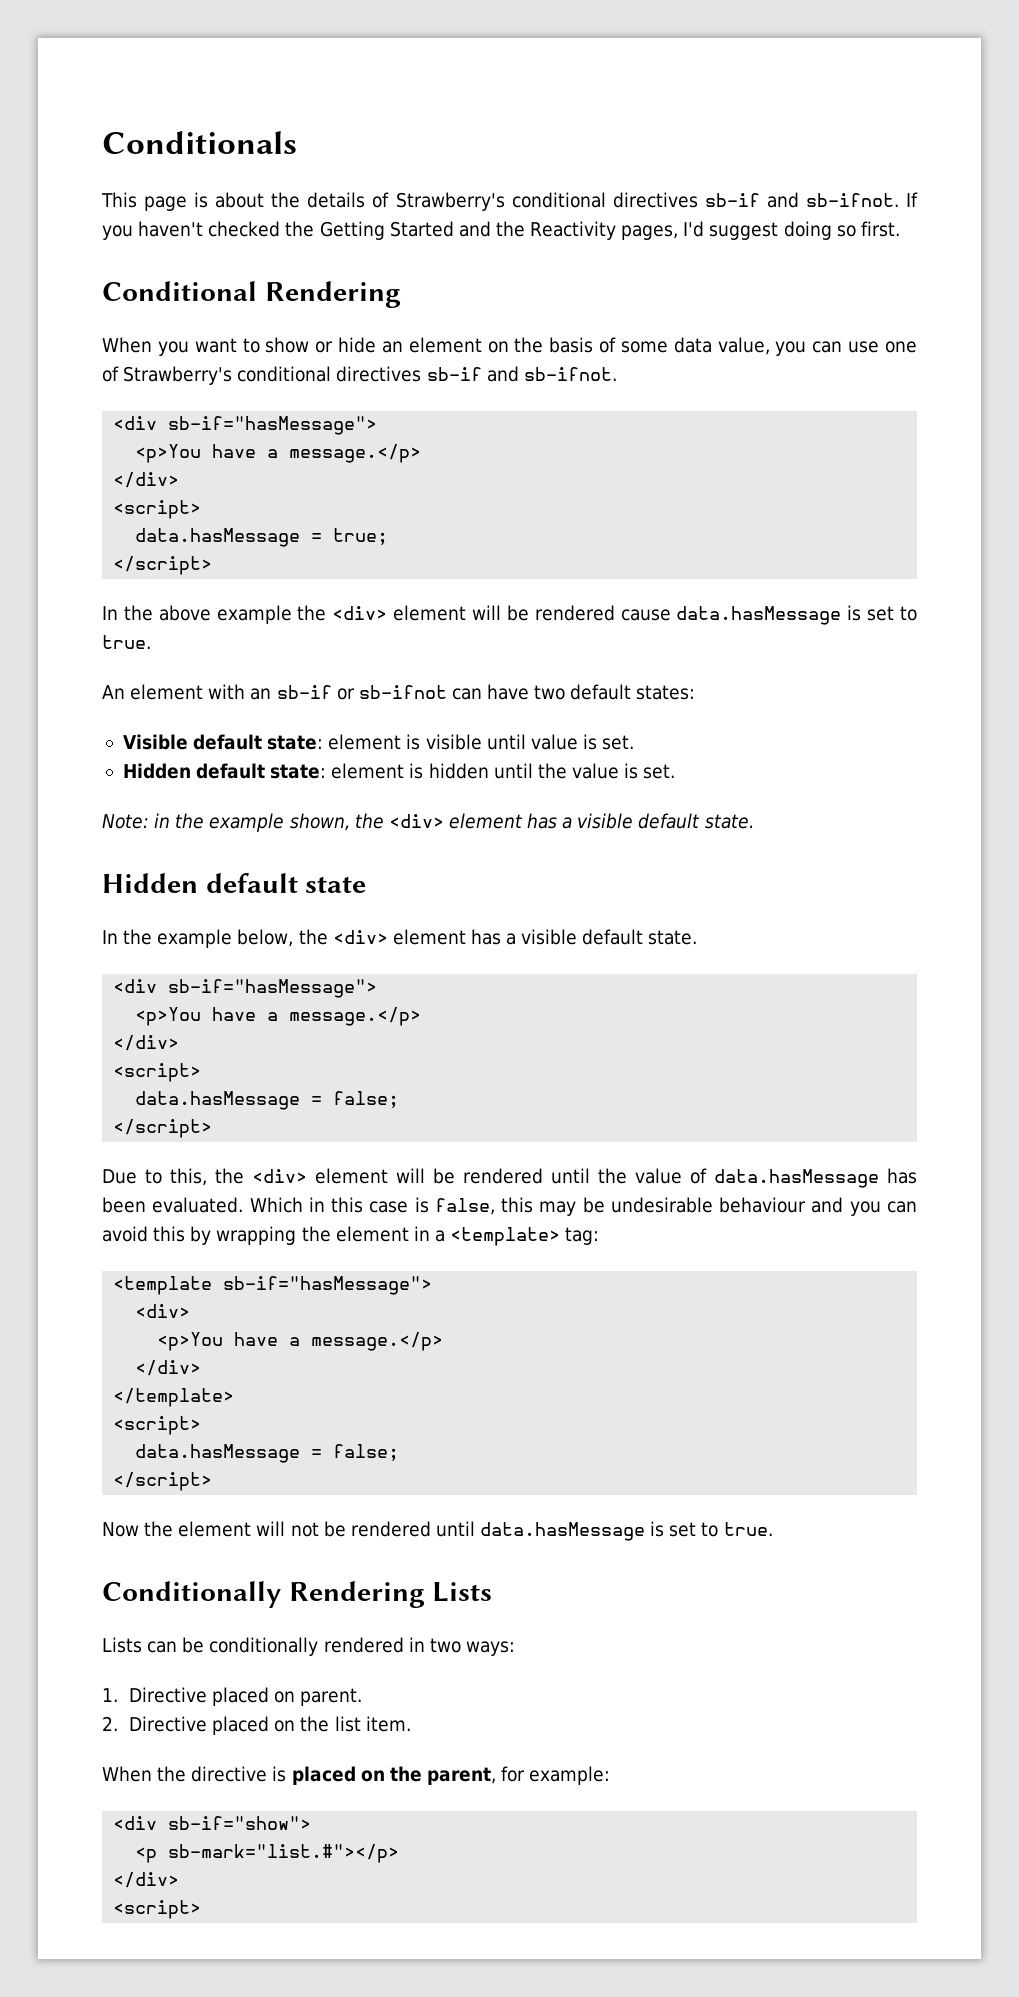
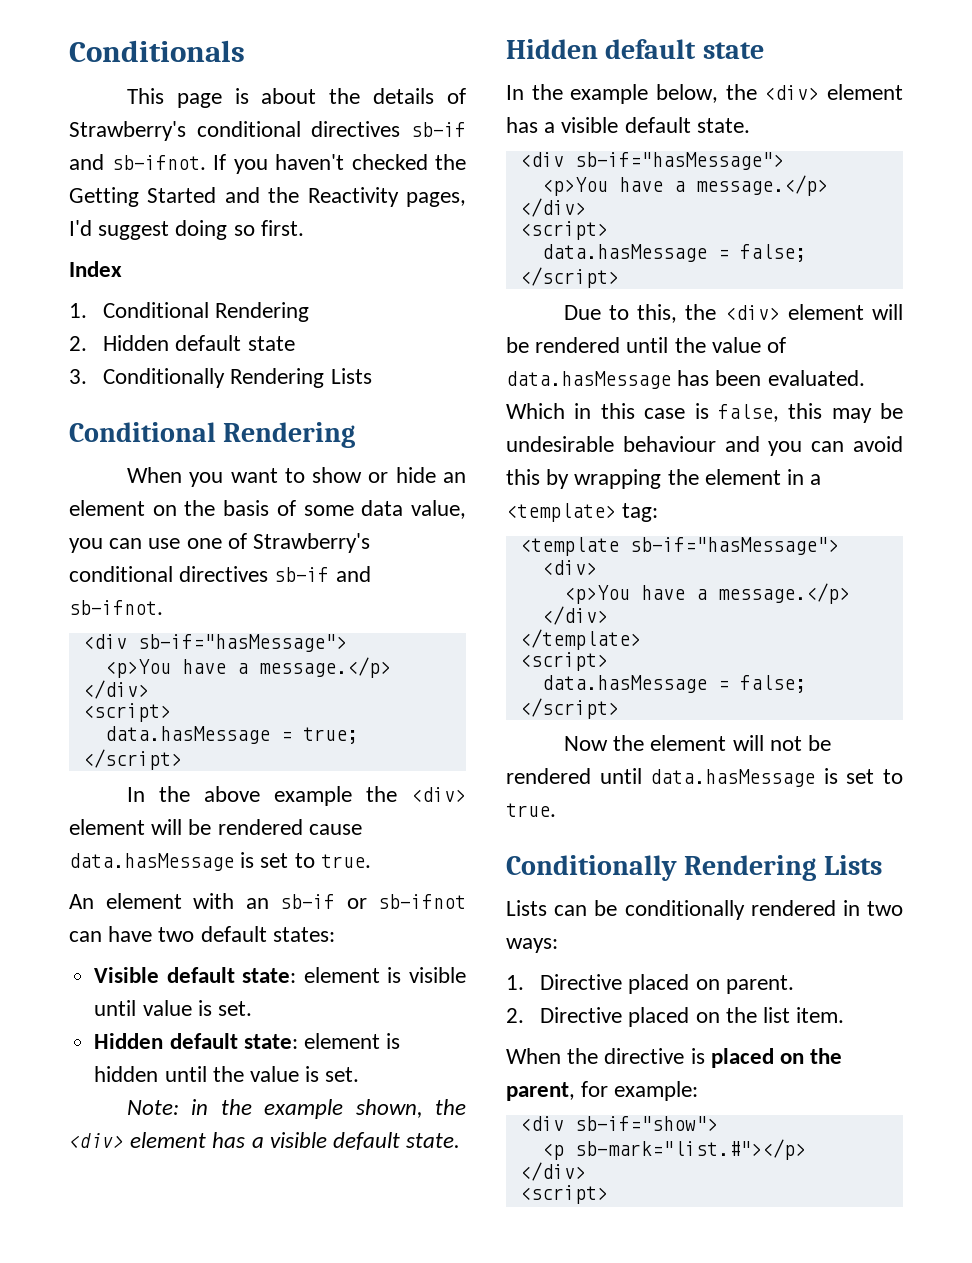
(900, 229) none -> [69,261,122,277] [69,302,310,322] [69,335,295,351] [69,368,372,388] // Index // 1. Conditional Rendering // 2. Hidden default state // 3. Conditionally Rendering Lists

